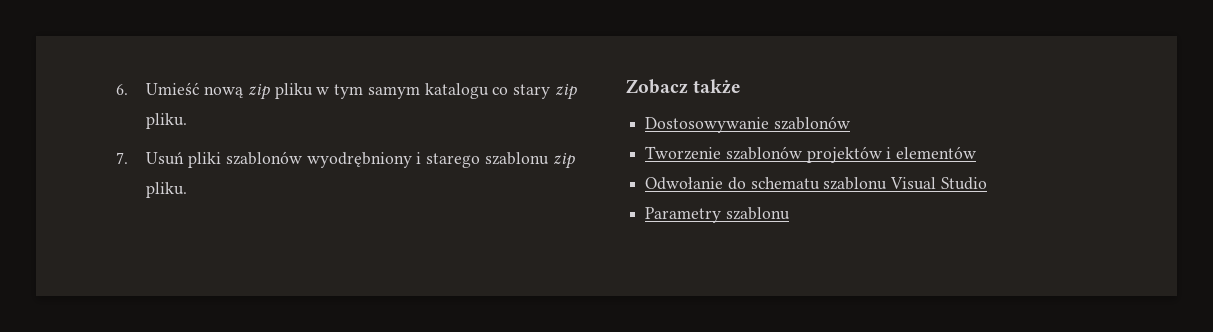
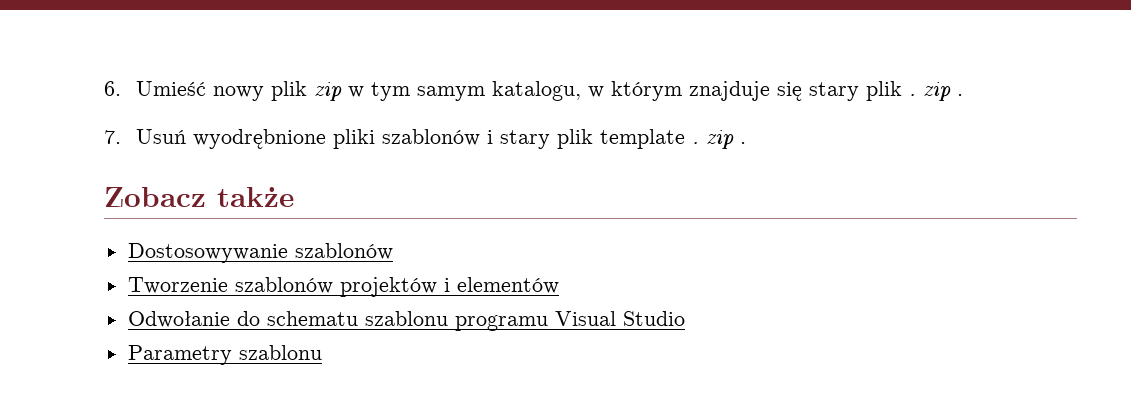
[204,83,577,100] [146,113,188,129] nową zip pliku w tym samym katalogu co stary zip pliku. -> [212,81,963,101] nowy plik zip w tym samym katalogu, w którym znajduje się stary plik . zip .
(185, 158) none -> [192,129,326,149] wyodrębnione
[306,152,575,169] [146,182,188,198] wyodrębniony i starego szablonu zip pliku. -> [486,129,746,149] i stary plik template . zip .
(888, 183) none -> [454,315,548,331] programu

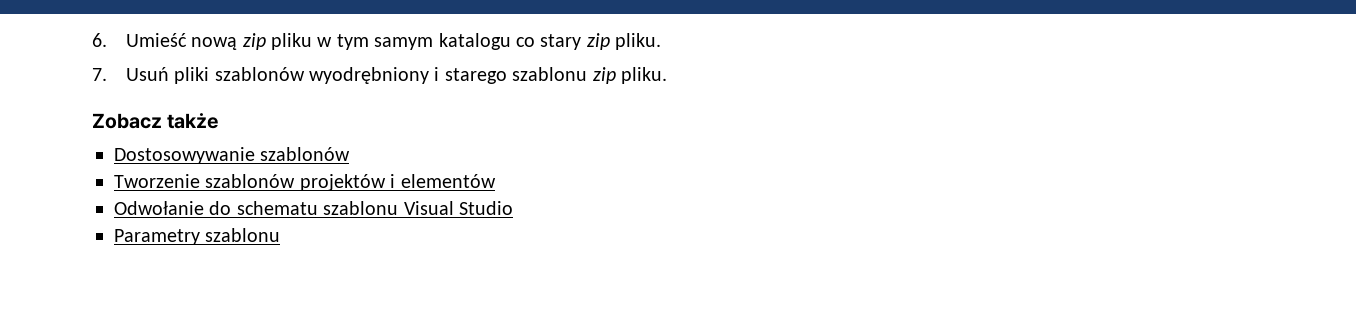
[212,81,963,101] nowy plik zip w tym samym katalogu, w którym znajduje się stary plik . zip . -> [191,33,662,50] nową zip pliku w tym samym katalogu co stary zip pliku.
[192,129,326,149] wyodrębnione -> (169, 74) none
[486,129,746,149] i stary plik template . zip . -> [308,67,667,84] wyodrębniony i starego szablonu zip pliku.
[454,315,548,331] programu -> (399, 208) none

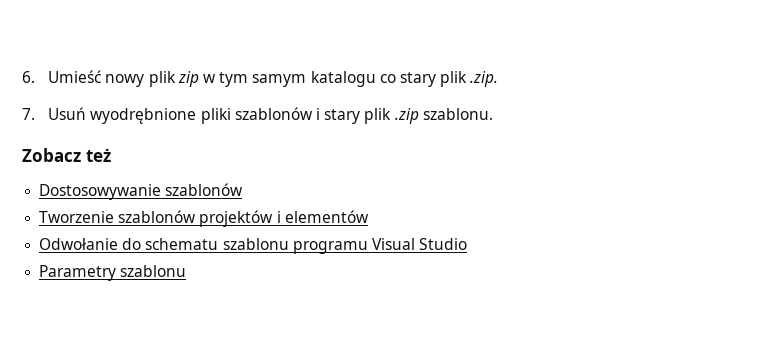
[191,33,312,50] nową zip pliku -> [105,71,199,87] nowy plik zip
[586,33,662,50] zip pliku. -> [440,71,499,87] plik .zip.
(169, 74) none -> [90,108,197,124] wyodrębnione
[308,67,667,84] wyodrębniony i starego szablonu zip pliku. -> [315,108,493,124] i stary plik .zip szablonu.
[167,113,219,129] także -> [85,148,111,162] też
(399, 208) none -> [292,241,368,254] programu

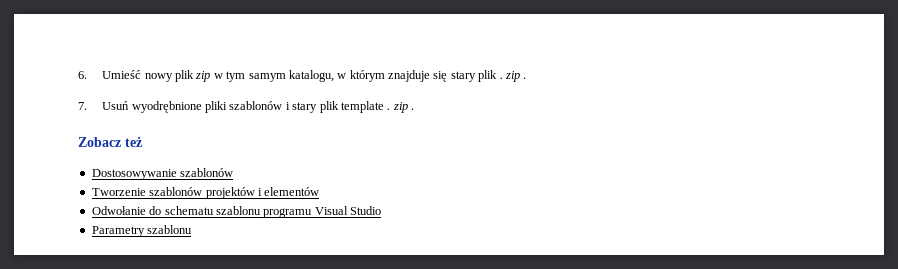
[310,71,499,87] katalogu co stary plik .zip. -> [288,70,527,82] katalogu, w którym znajduje się stary plik . zip .
[394,108,493,124] .zip szablonu. -> [340,101,415,113] template . zip .

